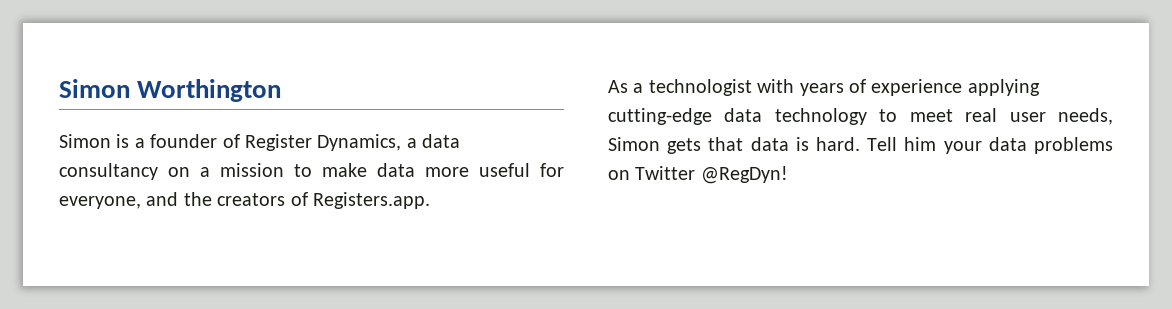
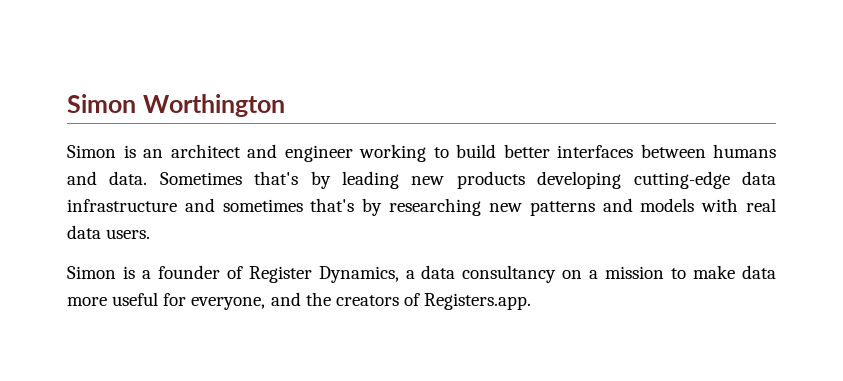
(282, 90) none -> [67,144,776,162] [67,171,776,189] [67,198,776,216] [67,225,151,239] // Simon is an architect and engineer working to build better interfaces between humans and data. Sometimes that's by leading new products developing cutting-edge data infrastructure and sometimes that's by researching new patterns and models with real data users.
[608,79,1040,96] [608,108,1113,125] [608,137,1113,154] [608,166,788,184] // As a technologist with years of experience applying cutting-edge data technology to meet real user needs, Simon gets that data is hard. Tell him your data problems on Twitter @RegDyn! -> (532, 301) none

